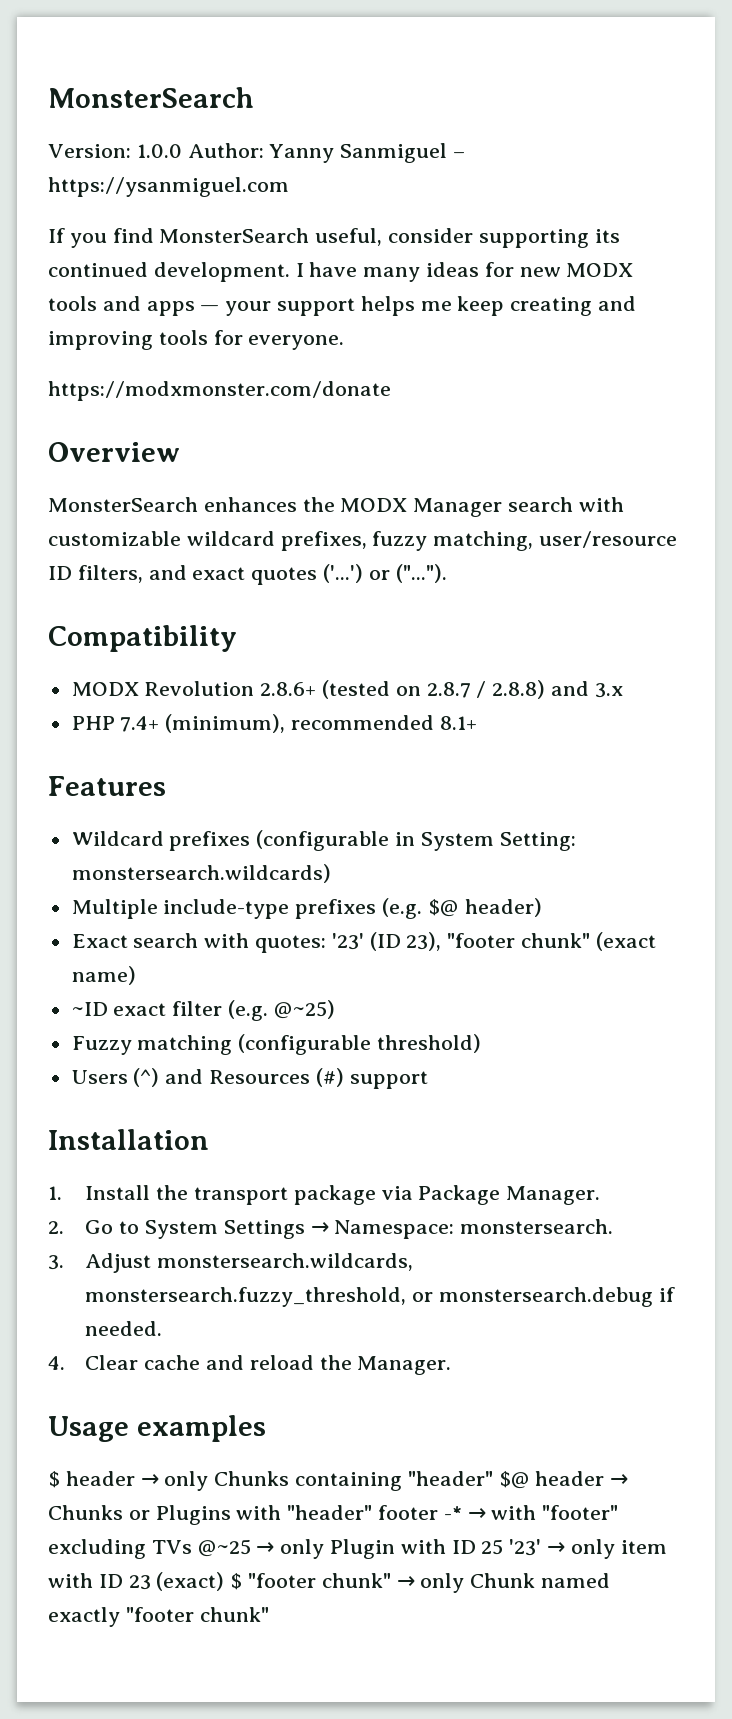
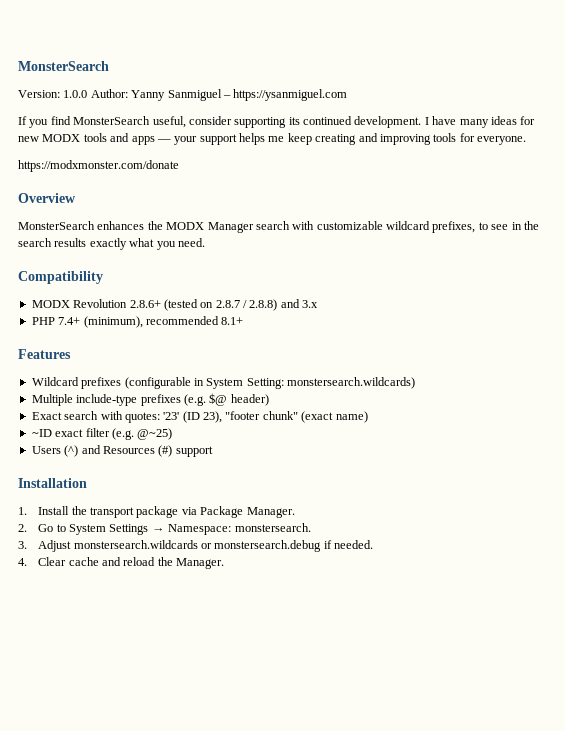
[372,531,678,551] [48,564,447,585] fuzzy matching, user/resource ID filters, and exact quotes ('...') or ("..."). -> [478,221,539,230] [18,238,205,250] to see in the search results exactly what you need.
[71,1034,482,1055] // Fuzzy matching (configurable threshold) -> (173, 434) none
[157,1253,414,1271] [85,1287,407,1307] monstersearch.wildcards, monstersearch.fuzzy_threshold, -> [73,540,198,549] monstersearch.wildcards
[48,1415,266,1442] [48,1471,629,1491] [48,1505,619,1525] [48,1539,667,1559] [48,1572,611,1593] [48,1607,269,1627] // Usage examples // $ header → only Chunks containing "header" $@ header → Chunks or Plugins with "header" footer -* → with "footer" excluding TVs @~25 → only Plugin with ID 25 '23' → only item with ID 23 (exact) $ "footer chunk" → only Chunk named exactly "footer chunk" -> (225, 563) none

